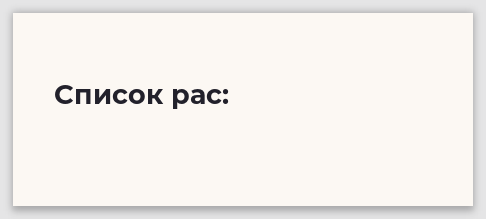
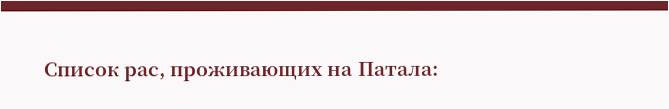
[171,89,229,109] рас: -> [124,61,439,82] рас, проживающих на Патала:

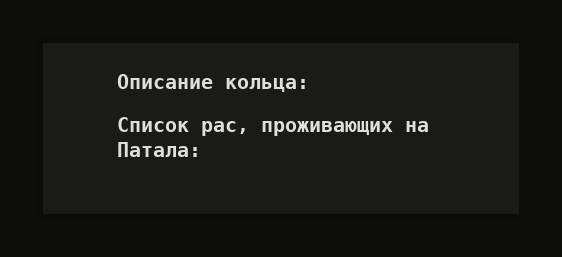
(44, 69) none -> [117,74,309,92] Описание кольца: //

